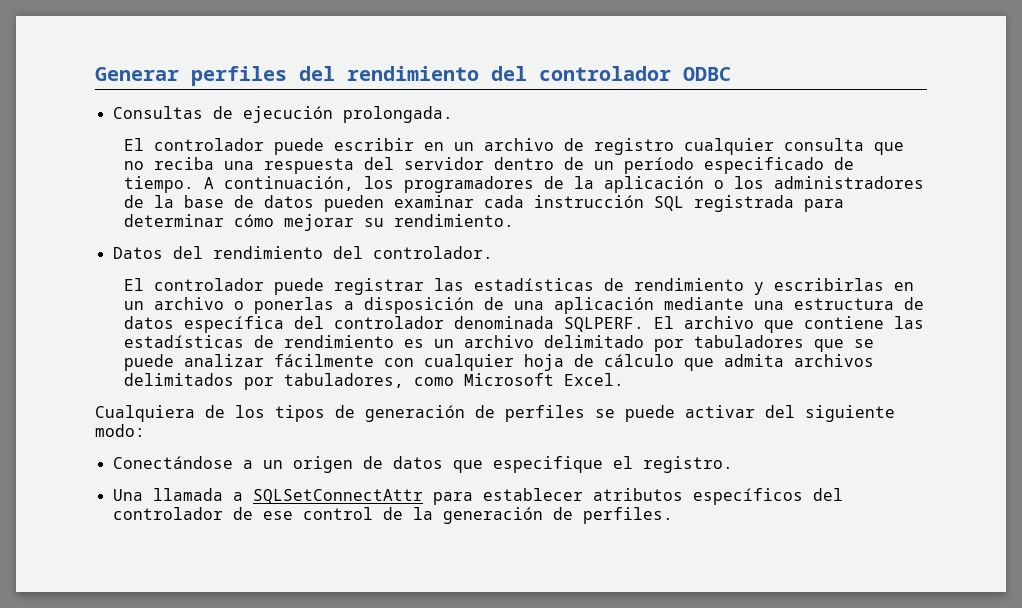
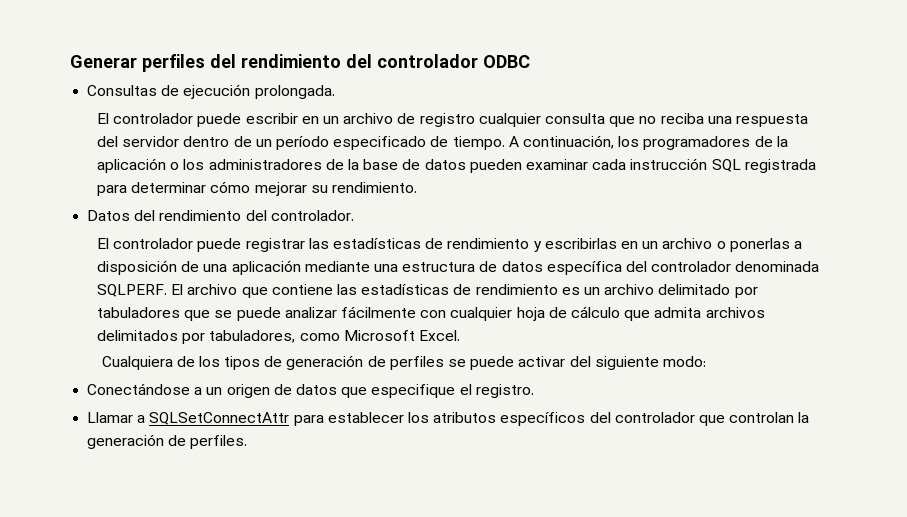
[112,488,223,501] Una llamada -> [87,412,134,423] Llamar
(583, 494) none -> [407,412,429,423] los
[232,507,403,520] de ese control de -> [698,412,795,426] que controlan

